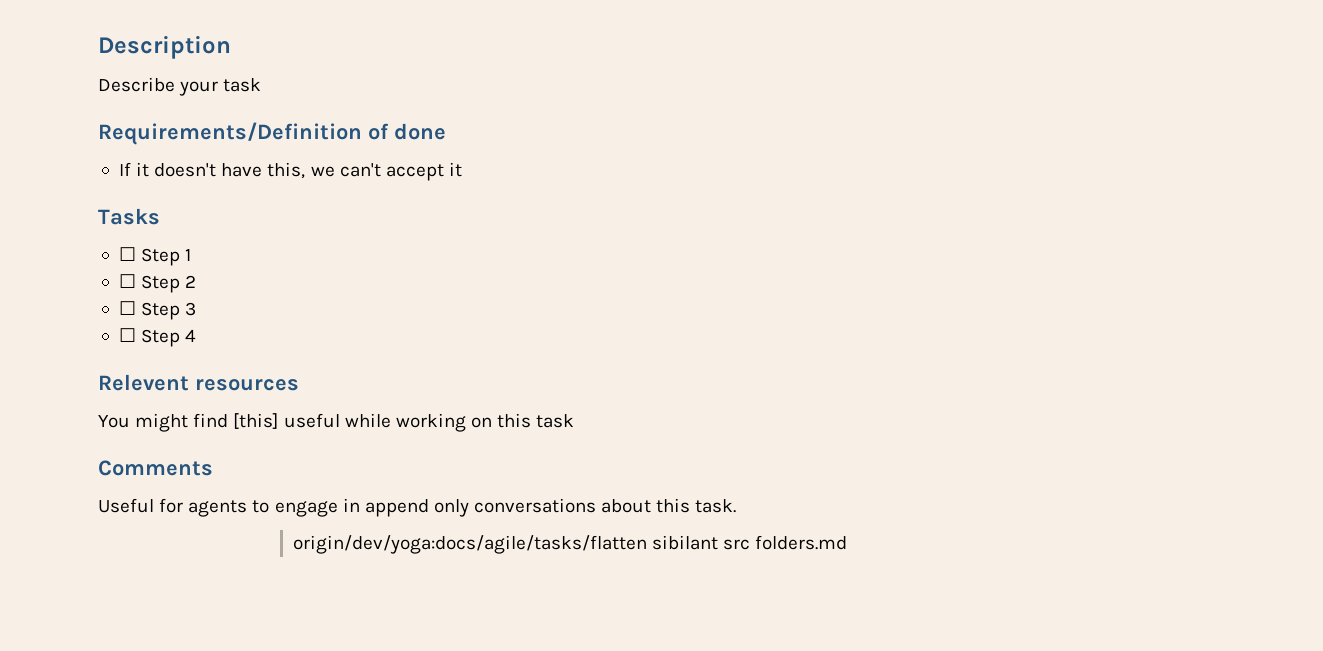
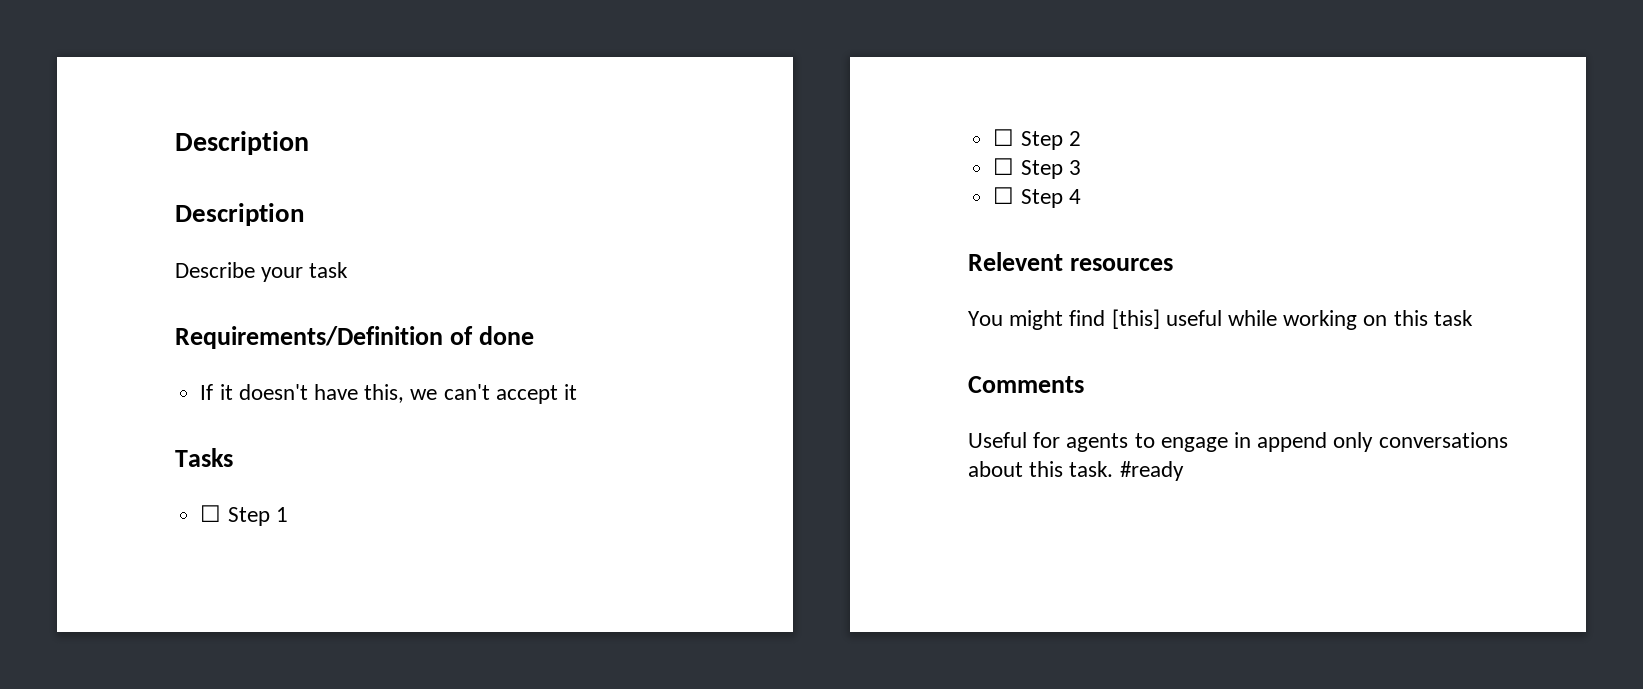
[98,35,231,59] Description -> [175,131,309,155] [175,203,304,226] Description // Description
[293,535,848,554] // origin/dev/yoga:docs/agile/tasks/flatten sibilant src folders.md -> [1119,461,1184,481] #ready

